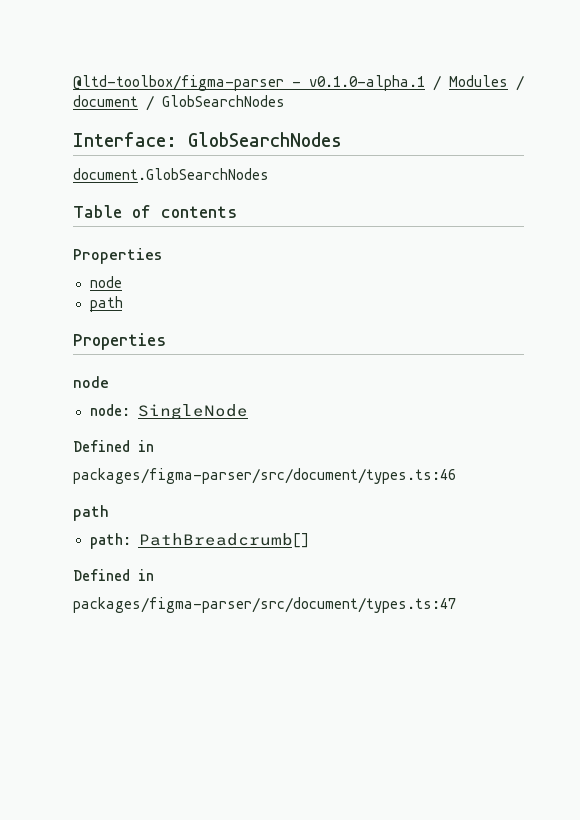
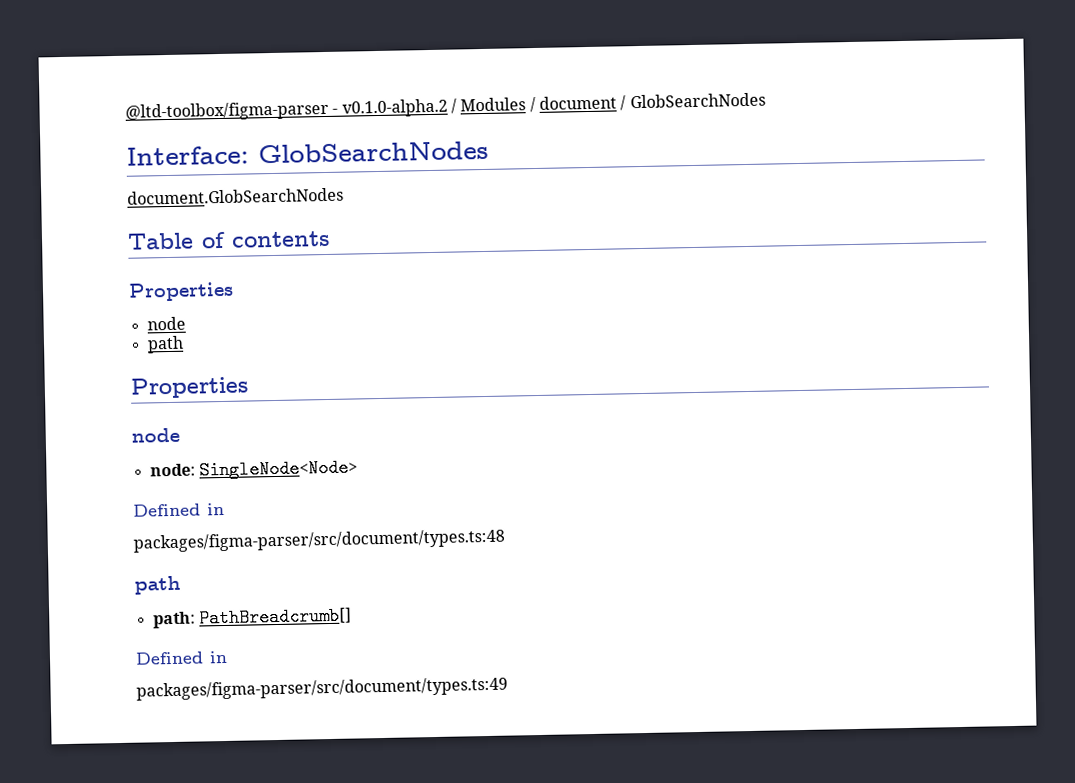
[309,75,425,91] v0.1.0-alpha.1 -> [341,98,448,118] v0.1.0-alpha.2
[137,404,248,420] [73,440,154,452] [73,468,456,484] SingleNode // Defined in // packages/figma-parser/src/document/types.ts:46 -> [198,458,358,480] [133,502,225,517] [133,528,505,553] SingleNode<Node> // Defined in // packages/figma-parser/src/document/types.ts:48
[73,597,456,613] packages/figma-parser/src/document/types.ts:47 -> [136,676,508,701] packages/figma-parser/src/document/types.ts:49

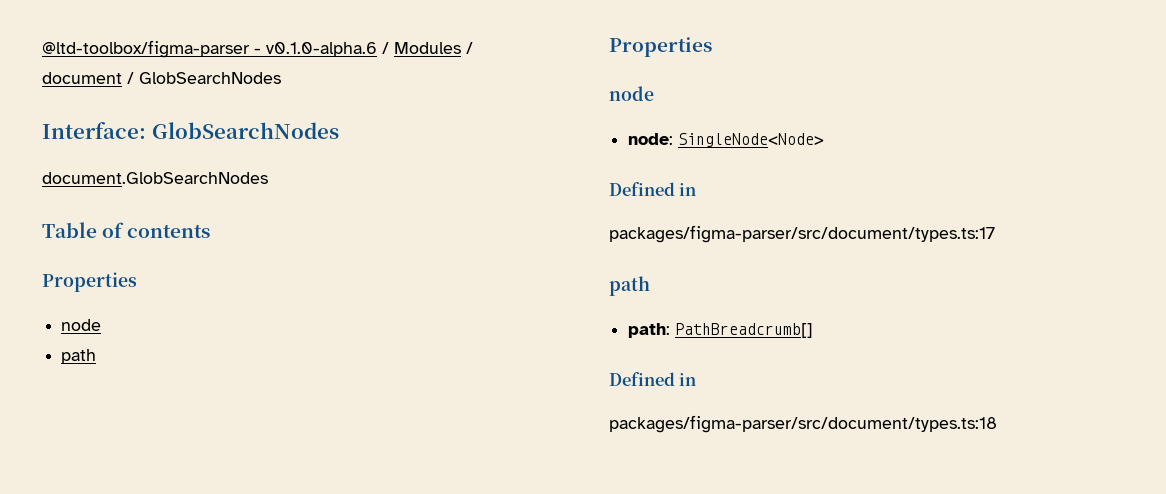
[341,98,448,118] v0.1.0-alpha.2 -> [266,42,377,57] v0.1.0-alpha.6
[133,528,505,553] packages/figma-parser/src/document/types.ts:48 -> [609,225,995,243] packages/figma-parser/src/document/types.ts:17
[136,676,508,701] packages/figma-parser/src/document/types.ts:49 -> [609,415,997,433] packages/figma-parser/src/document/types.ts:18

